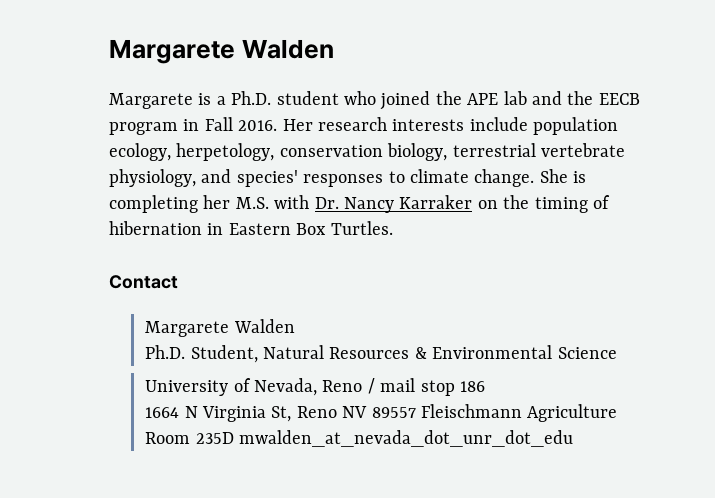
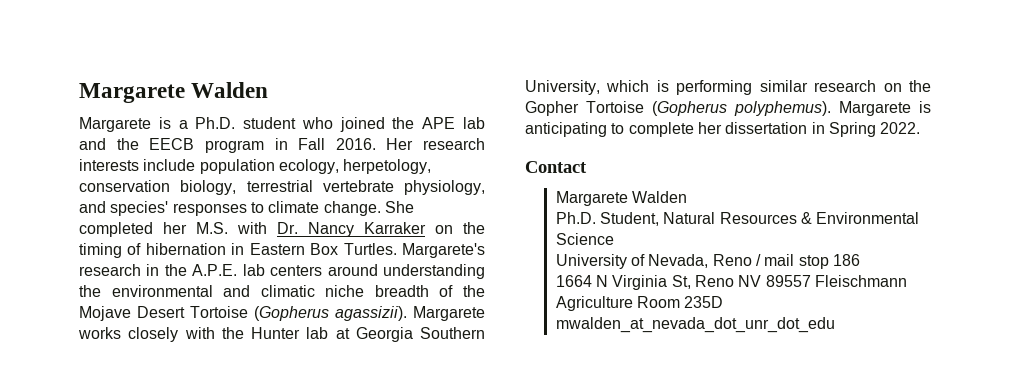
[573,171,587,183] [109,195,198,213] is completing -> [79,222,153,237] completed
(393, 228) none -> [402,243,485,258] [79,264,485,279] [79,285,485,297] [79,306,485,321] [78,327,485,342] [525,80,931,95] [525,101,931,116] [525,122,921,137] Margarete's research in the A.P.E. lab centers around understanding the environmental and climatic niche breadth of the Mojave Desert Tortoise (Gopherus agassizii). Margarete works closely with the Hunter lab at Georgia Southern University, which is performing similar research on the Gopher Tortoise (Gopherus polyphemus). Margarete is anticipating to complete her dissertation in Spring 2022.

